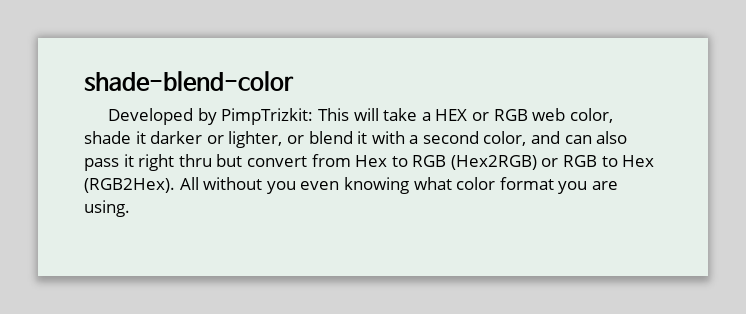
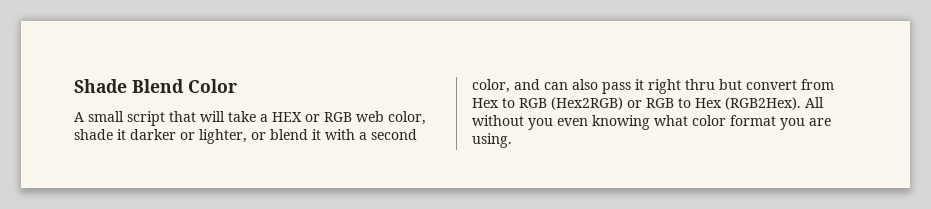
[84,71,294,92] [108,108,349,125] shade-blend-color // Developed by PimpTrizkit: This -> [74,79,237,93] [74,111,196,126] Shade Blend Color // A small script that

